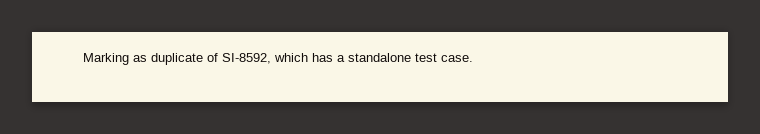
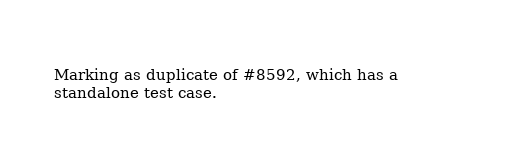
[222,53,271,64] SI-8592, -> [243,69,301,82] #8592,

